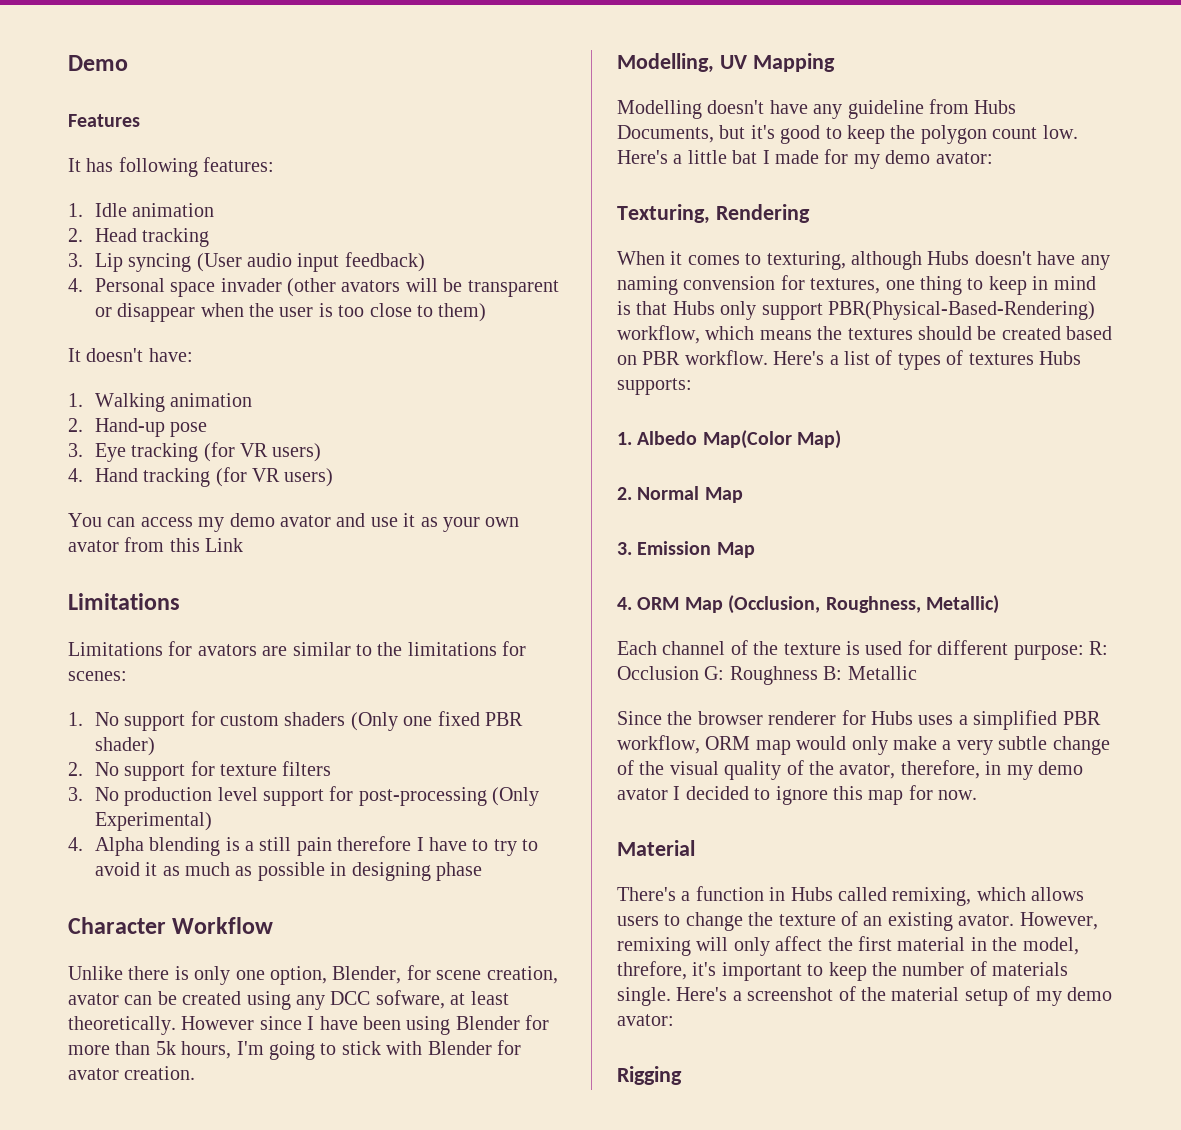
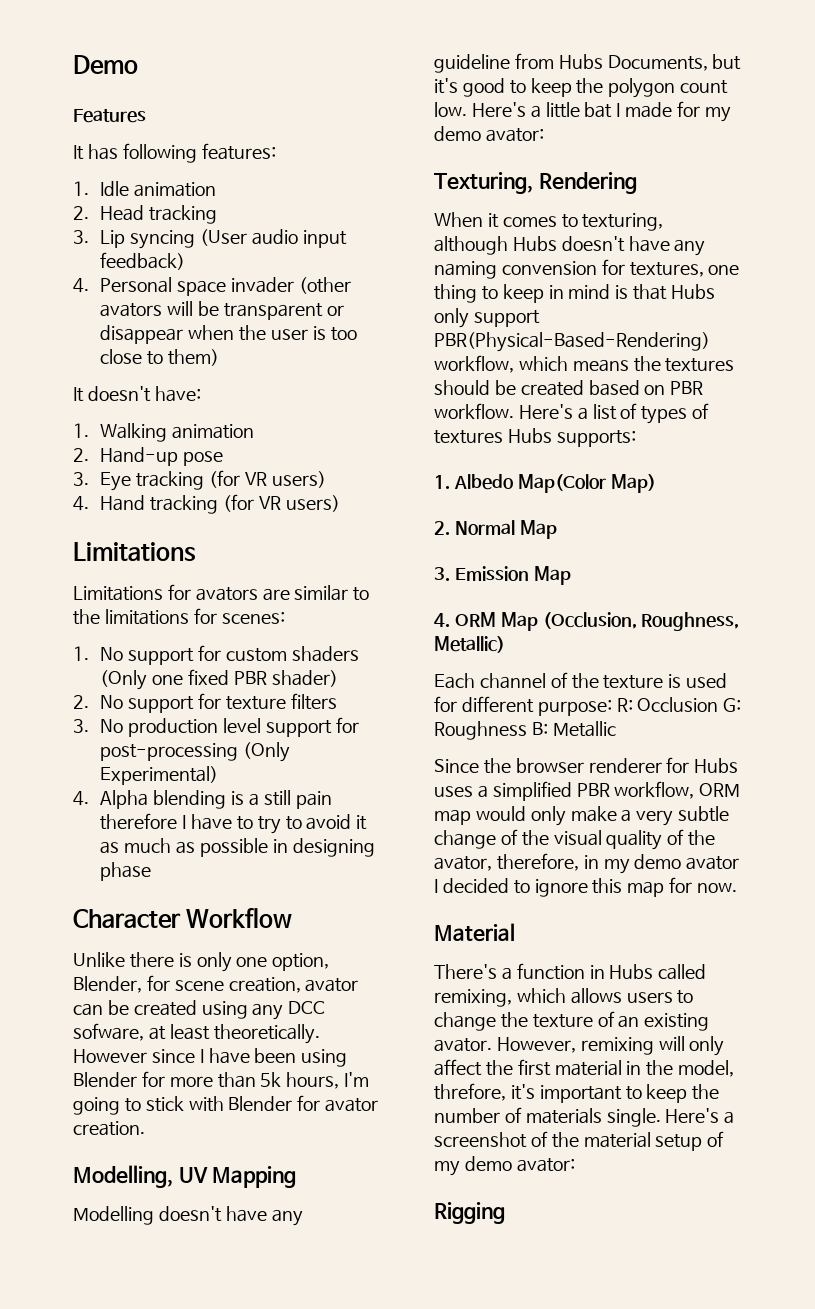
[68,513,520,532] [68,537,244,552] // You can access my demo avator and use it as your own avator from this Link -> (340, 503) none

